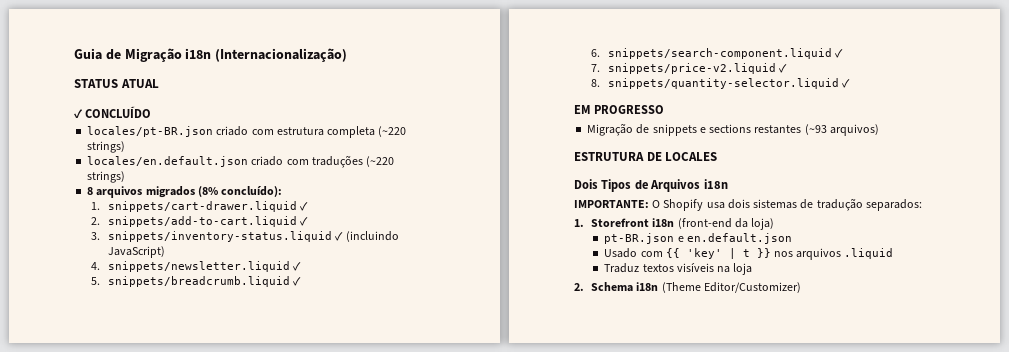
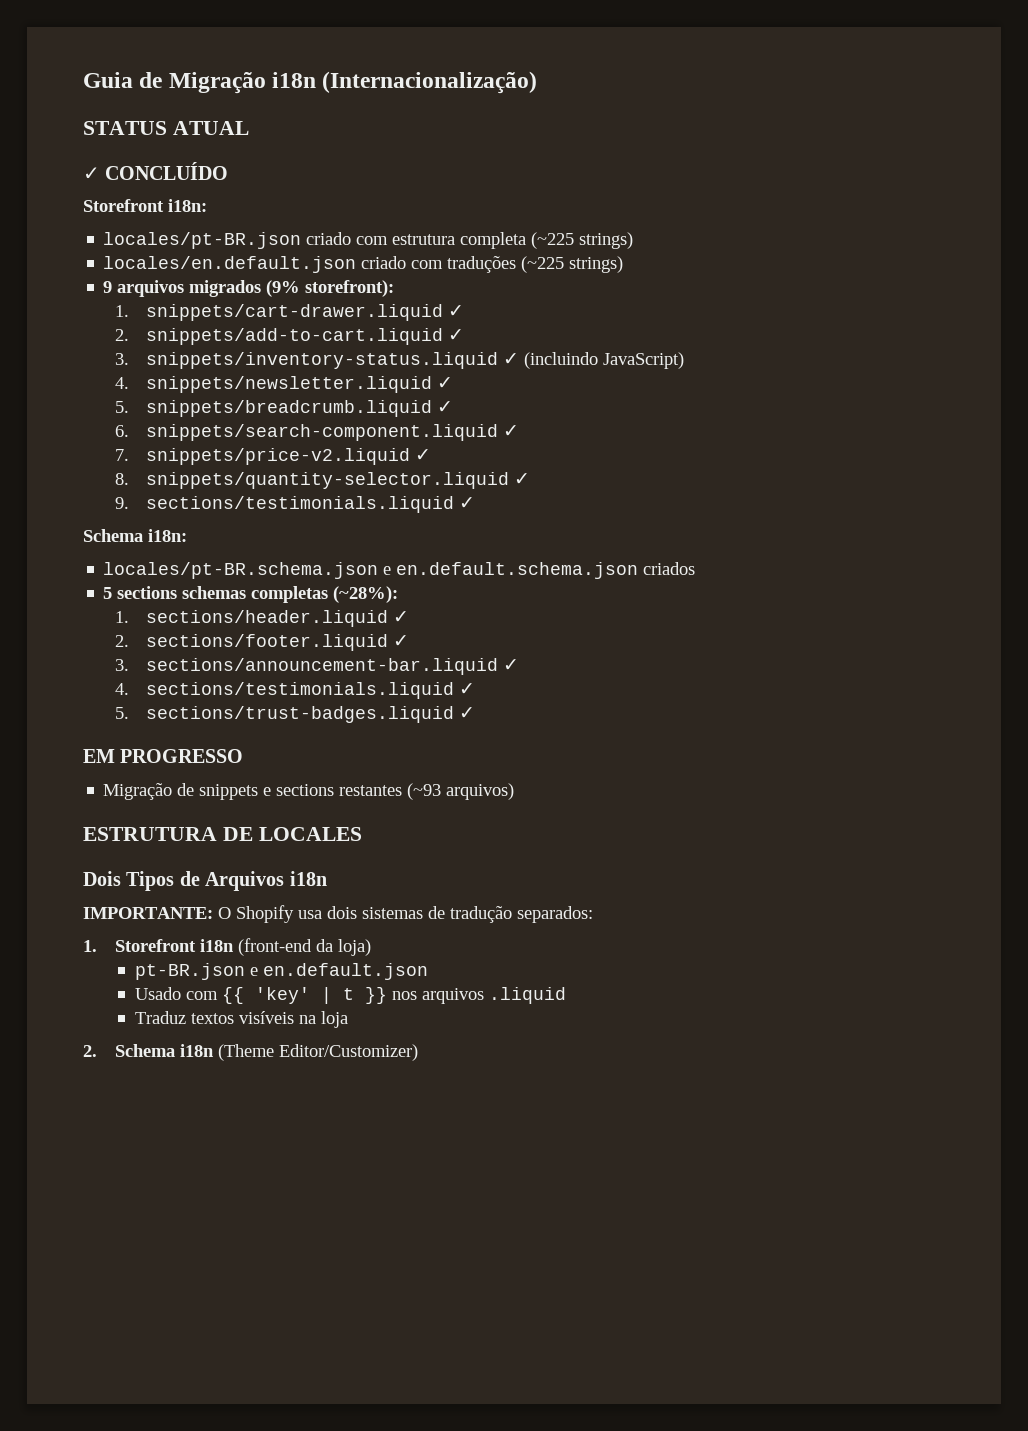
(152, 112) none -> [83,199,207,212] // Storefront i18n:
[378,126,407,137] (~220 -> [531,232,575,249] (~225
[366,156,395,167] [87,171,126,183] [87,187,94,195] (~220 strings) // 8 -> [521,256,624,273] [103,281,113,293] (~225 strings) // 9
[197,186,283,197] (8% concluído): -> [266,280,395,297] (9% storefront):
(851, 83) none -> [114,496,476,513] [83,529,187,542] [103,562,696,579] [103,586,399,603] [114,610,410,627] [114,634,410,651] [114,658,520,675] [114,682,476,699] [114,706,476,723] // 9. sections/testimonials.liquid ✓ // Schema i18n: // locales/pt-BR.schema.json e en.default.schema.json criados // 5 sections schemas completas (~28%): // 1. sections/header.liquid ✓ // 2. sections/footer.liquid ✓ // 3. sections/announcement-bar.liquid ✓ // 4. sections/testimonials.liquid ✓ // 5. sections/trust-badges.liquid ✓

